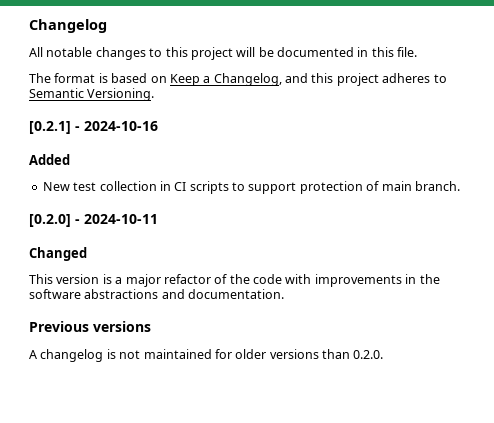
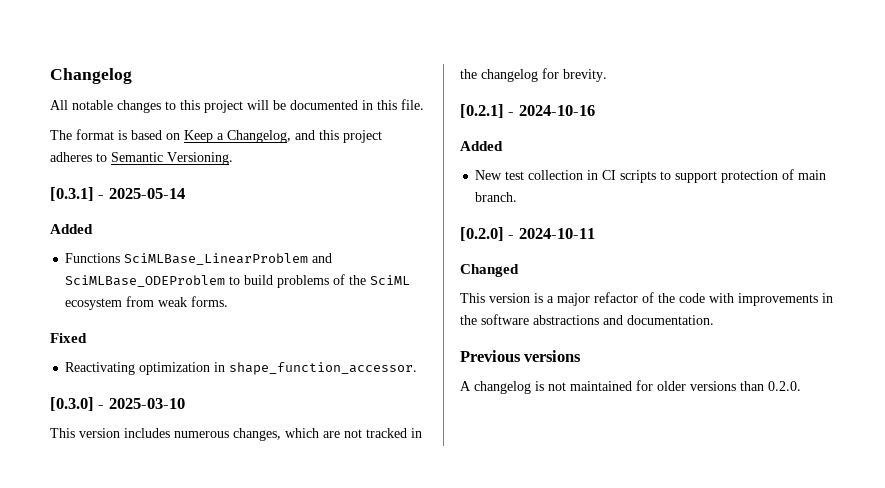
(155, 94) none -> [50,187,185,201] [50,224,93,234] [65,253,333,265] [65,274,411,288] [65,296,229,310] [50,333,87,343] [65,362,418,375] [50,397,185,411] [50,428,422,441] [460,68,607,82] // [0.3.1] - 2025-05-14 // Added // Functions SciMLBase_LinearProblem and SciMLBase_ODEProblem to build problems of the SciML ecosystem from weak forms. // Fixed // Reactivating optimization in shape_function_accessor. // [0.3.0] - 2025-03-10 // This version includes numerous changes, which are not tracked in the changelog for brevity.

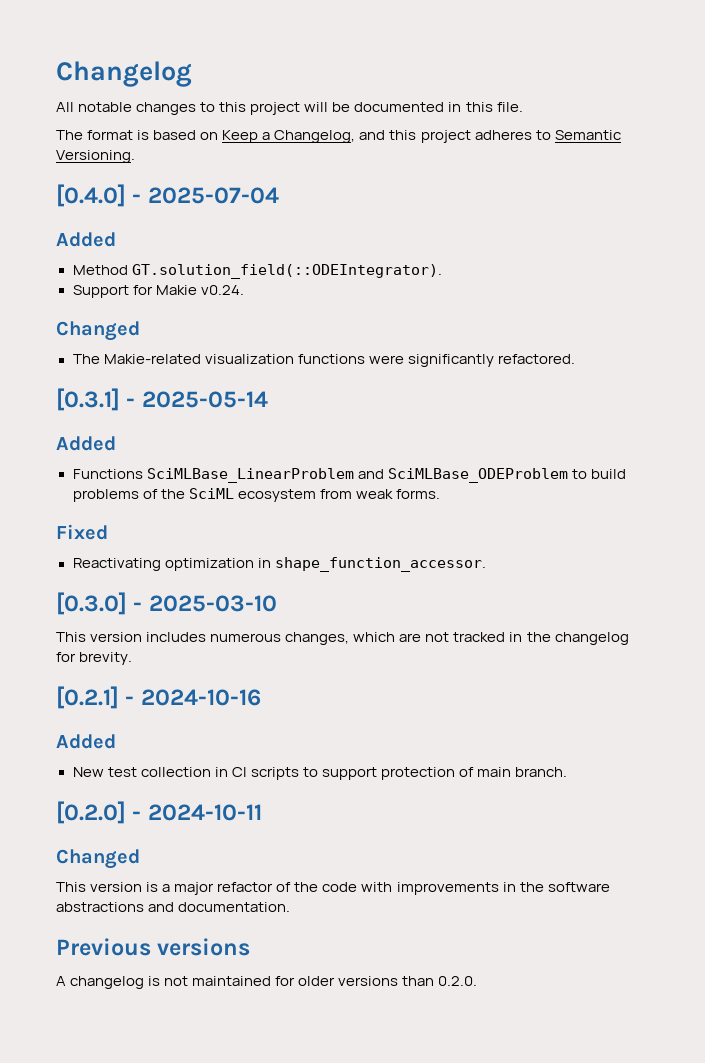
(233, 158) none -> [56,184,279,207] [56,232,116,247] [72,264,442,279] [72,285,244,298] [56,321,140,341] [72,354,575,367] // [0.4.0] - 2025-07-04 // Added // Method GT.solution_field(::ODEIntegrator). // Support for Makie v0.24. // Changed // The Makie-related visualization functions were significantly refactored.

